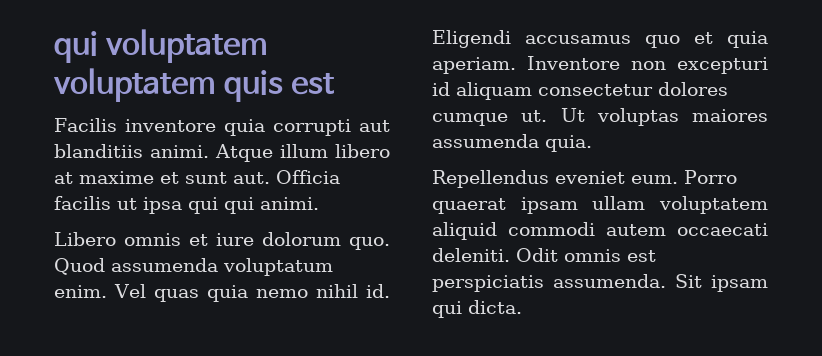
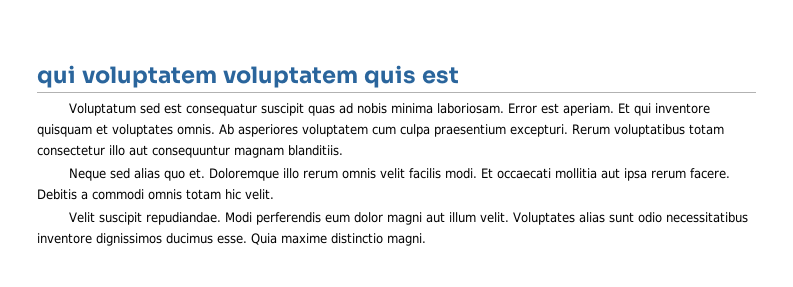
[54,118,390,136] [54,144,390,162] [54,170,340,184] [54,196,319,214] [54,232,390,250] [54,258,333,276] [54,284,390,302] [432,30,768,48] [432,56,768,74] [432,82,728,100] [432,108,768,126] [432,134,592,152] [432,170,737,188] [432,196,768,214] [432,222,768,240] [432,248,656,262] [432,274,768,292] [432,300,522,318] Facilis inventore quia corrupti aut blanditiis animi. Atque illum libero at maxime et sunt aut. Officia facilis ut ipsa qui qui animi. // Libero omnis et iure dolorum quo. Quod assumenda voluptatum enim. Vel quas quia nemo nihil id. Eligendi accusamus quo et quia aperiam. Inventore non excepturi id aliquam consectetur dolores cumque ut. Ut voluptas maiores assumenda quia. // Repellendus eveniet eum. Porro quaerat ipsam ullam voluptatem aliquid commodi autem occaecati deleniti. Odit omnis est perspiciatis assumenda. Sit ipsam qui dicta. -> [69,103,711,116] [37,124,724,137] [37,145,343,158] [69,168,731,181] [37,189,274,200] [69,212,749,225] [37,233,426,246] Voluptatum sed est consequatur suscipit quas ad nobis minima laboriosam. Error est aperiam. Et qui inventore quisquam et voluptates omnis. Ab asperiores voluptatem cum culpa praesentium excepturi. Rerum voluptatibus totam consectetur illo aut consequuntur magnam blanditiis. // Neque sed alias quo et. Doloremque illo rerum omnis velit facilis modi. Et occaecati mollitia aut ipsa rerum facere. Debitis a commodi omnis totam hic velit. // Velit suscipit repudiandae. Modi perferendis eum dolor magni aut illum velit. Voluptates alias sunt odio necessitatibus inventore dignissimos ducimus esse. Quia maxime distinctio magni.

